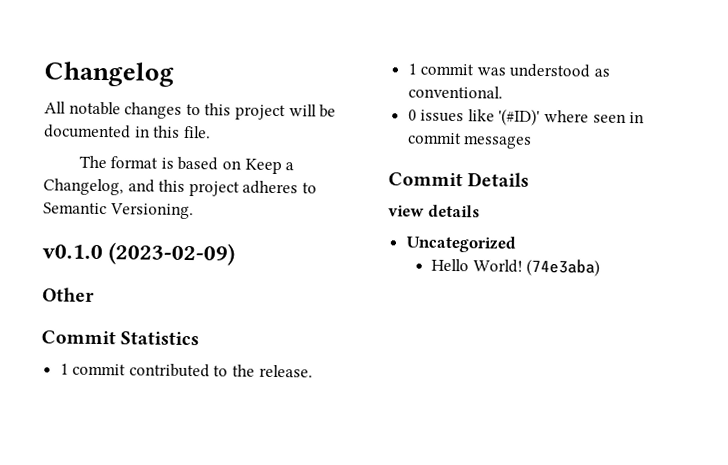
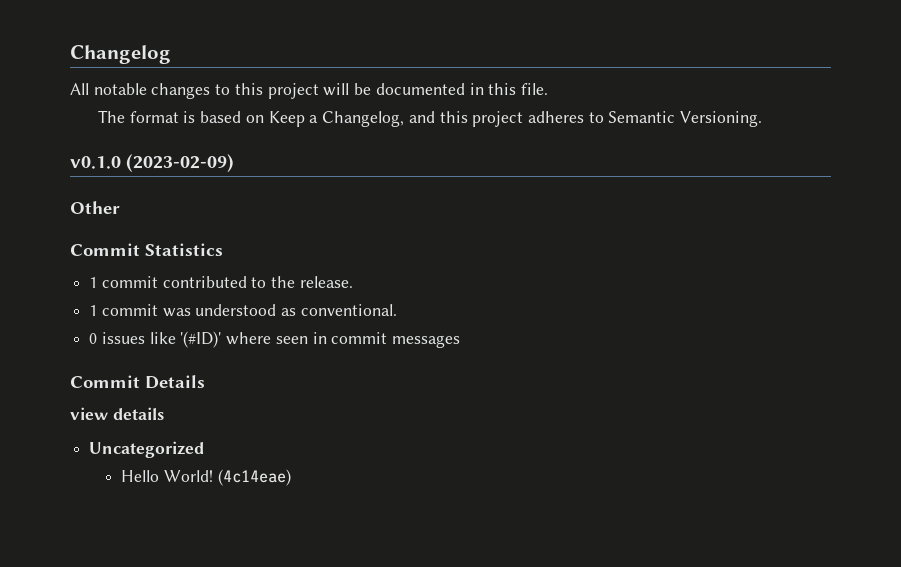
[526,258,601,277] (74e3aba) -> [217,469,291,486] (4c14eae)

